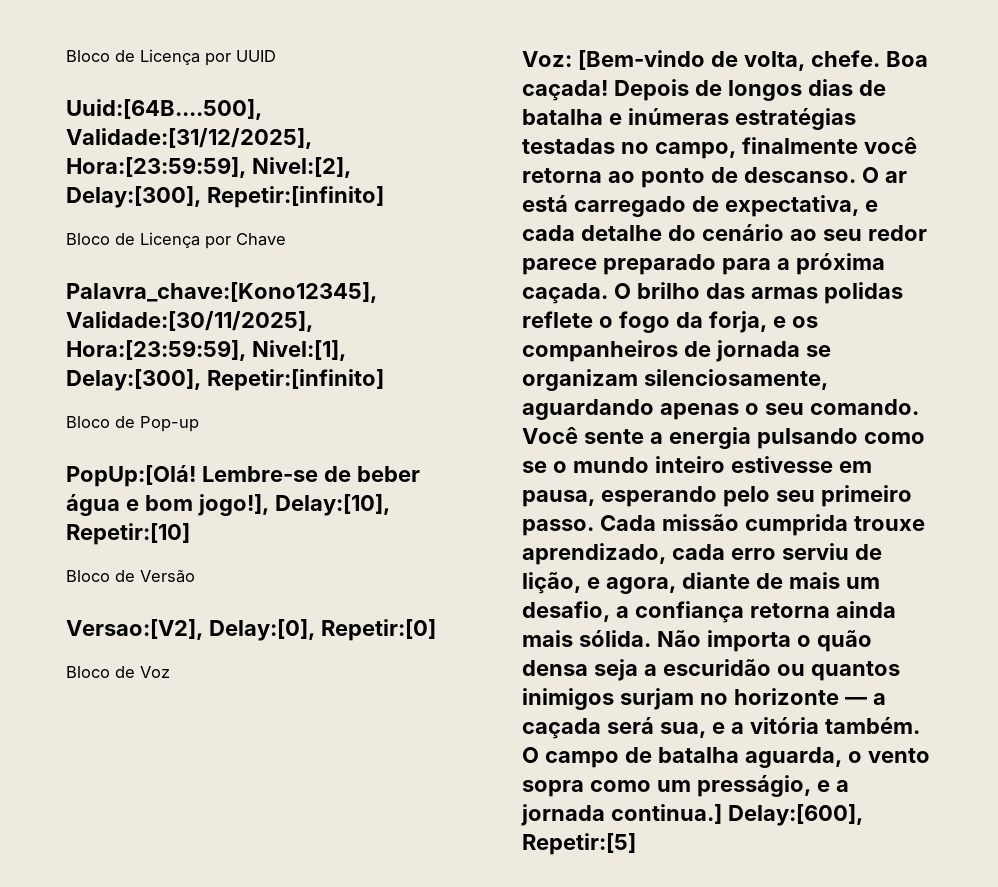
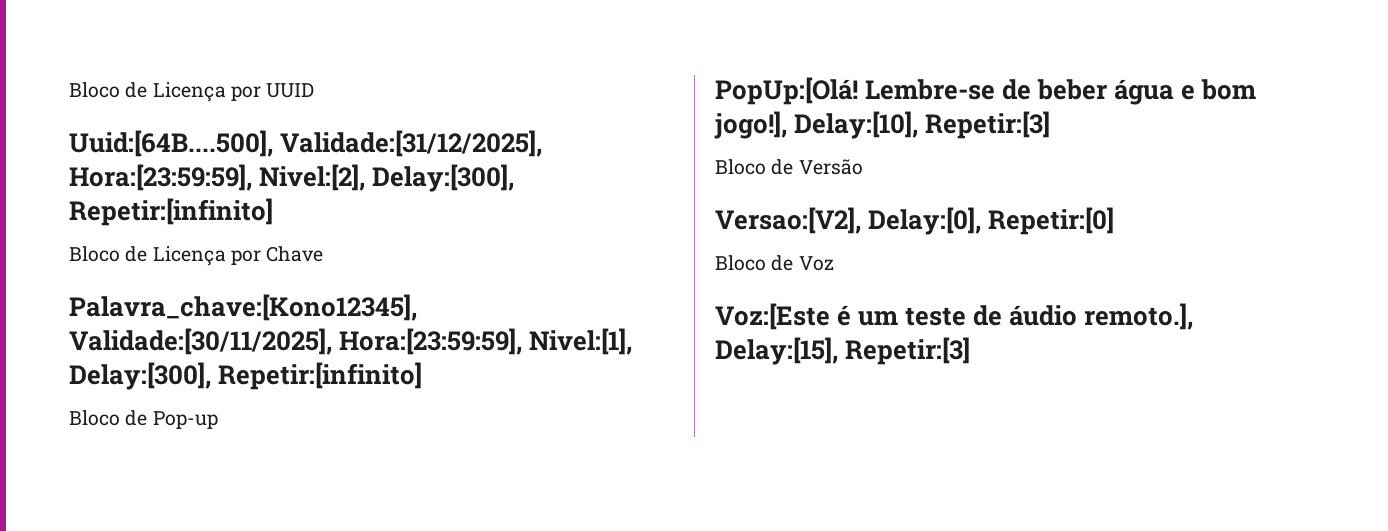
[66,523,190,545] Repetir:[10] -> [925,111,1051,139] Repetir:[3]
[522,50,928,71] [522,79,886,101] [522,108,856,130] [522,137,917,159] [522,167,907,188] [522,195,878,217] [522,224,927,241] [522,253,885,275] [522,282,903,304] [522,311,818,333] [522,340,831,362] [522,369,828,391] [522,399,919,420] [522,427,925,449] [522,456,872,473] [522,485,912,507] [522,514,925,536] [522,543,882,565] [522,572,880,594] [522,601,896,623] [522,630,872,652] [522,659,900,681] [522,688,886,710] [522,717,920,739] [522,747,930,768] [522,775,849,797] [521,804,863,826] [522,833,636,855] Voz: [Bem-vindo de volta, chefe. Boa caçada! Depois de longos dias de batalha e inúmeras estratégias testadas no campo, finalmente você retorna ao ponto de descanso. O ar está carregado de expectativa, e cada detalhe do cenário ao seu redor parece preparado para a próxima caçada. O brilho das armas polidas reflete o fogo da forja, e os companheiros de jornada se organizam silenciosamente, aguardando apenas o seu comando. Você sente a energia pulsando como se o mundo inteiro estivesse em pausa, esperando pelo seu primeiro passo. Cada missão cumprida trouxe aprendizado, cada erro serviu de lição, e agora, diante de mais um desafio, a confiança retorna ainda mais sólida. Não importa o quão densa seja a escuridão ou quantos inimigos surjam no horizonte — a caçada será sua, e a vitória também. O campo de batalha aguarda, o vento sopra como um presságio, e a jornada continua.] Delay:[600], Repetir:[5] -> [715,303,1194,330] [715,337,971,365] Voz:[Este é um teste de áudio remoto.], Delay:[15], Repetir:[3]

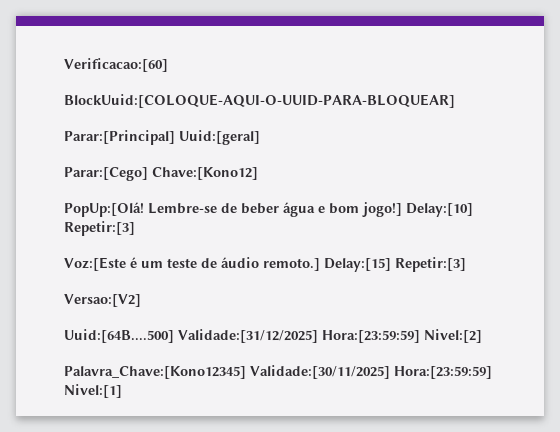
[69,82,315,102] [69,130,543,157] [69,164,515,192] [69,198,273,226] [69,246,324,266] [69,294,417,321] [69,328,633,355] [69,362,423,390] [69,410,218,429] Bloco de Licença por UUID // Uuid:[64B....500], Validade:[31/12/2025], Hora:[23:59:59], Nivel:[2], Delay:[300], Repetir:[infinito] // Bloco de Licença por Chave // Palavra_chave:[Kono12345], Validade:[30/11/2025], Hora:[23:59:59], Nivel:[1], Delay:[300], Repetir:[infinito] // Bloco de Pop-up -> [64,58,168,72] [64,94,455,108] [64,130,260,145] [64,167,258,181] Verificacao:[60] // BlockUuid:[COLOQUE-AQUI-O-UUID-PARA-BLOQUEAR] // Parar:[Principal] Uuid:[geral] // Parar:[Cego] Chave:[Kono12]
[714,111,1051,139] [715,159,863,175] [715,207,1115,235] [715,255,834,271] jogo!], Delay:[10], Repetir:[3] // Bloco de Versão // Versao:[V2], Delay:[0], Repetir:[0] // Bloco de Voz -> [362,202,473,217] [64,221,135,236] jogo!] Delay:[10] Repetir:[3]
[1084,303,1194,330] [715,337,971,365] remoto.], Delay:[15], Repetir:[3] -> [263,257,466,272] [64,294,141,307] [64,329,482,343] [64,365,492,379] [64,384,122,398] remoto.] Delay:[15] Repetir:[3] // Versao:[V2] // Uuid:[64B....500] Validade:[31/12/2025] Hora:[23:59:59] Nivel:[2] // Palavra_Chave:[Kono12345] Validade:[30/11/2025] Hora:[23:59:59] Nivel:[1]

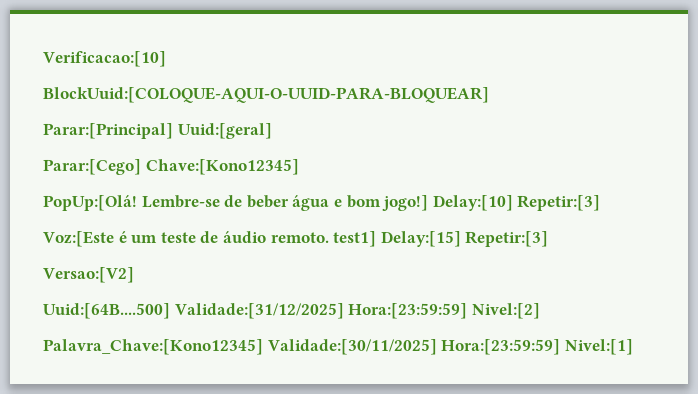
[64,58,168,72] Verificacao:[60] -> [43,51,166,67] Verificacao:[10]
[152,167,258,180] Chave:[Kono12] -> [145,159,299,175] Chave:[Kono12345]
[263,258,320,271] remoto.] -> [270,231,377,247] remoto. test1]

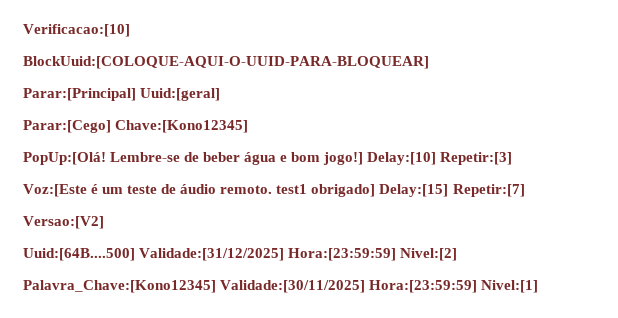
[333,231,549,247] test1] Delay:[15] Repetir:[3] -> [276,184,525,197] test1 obrigado] Delay:[15] Repetir:[7]

